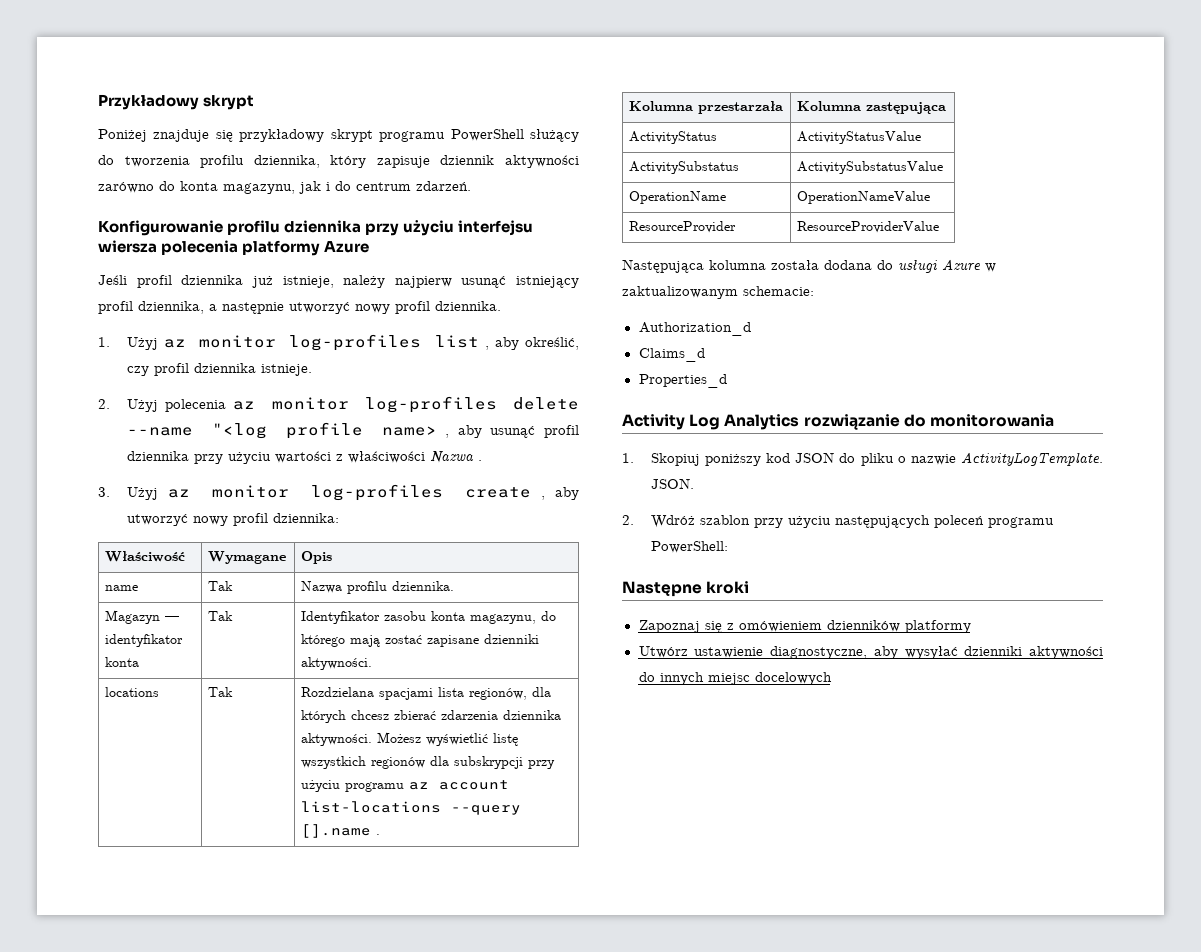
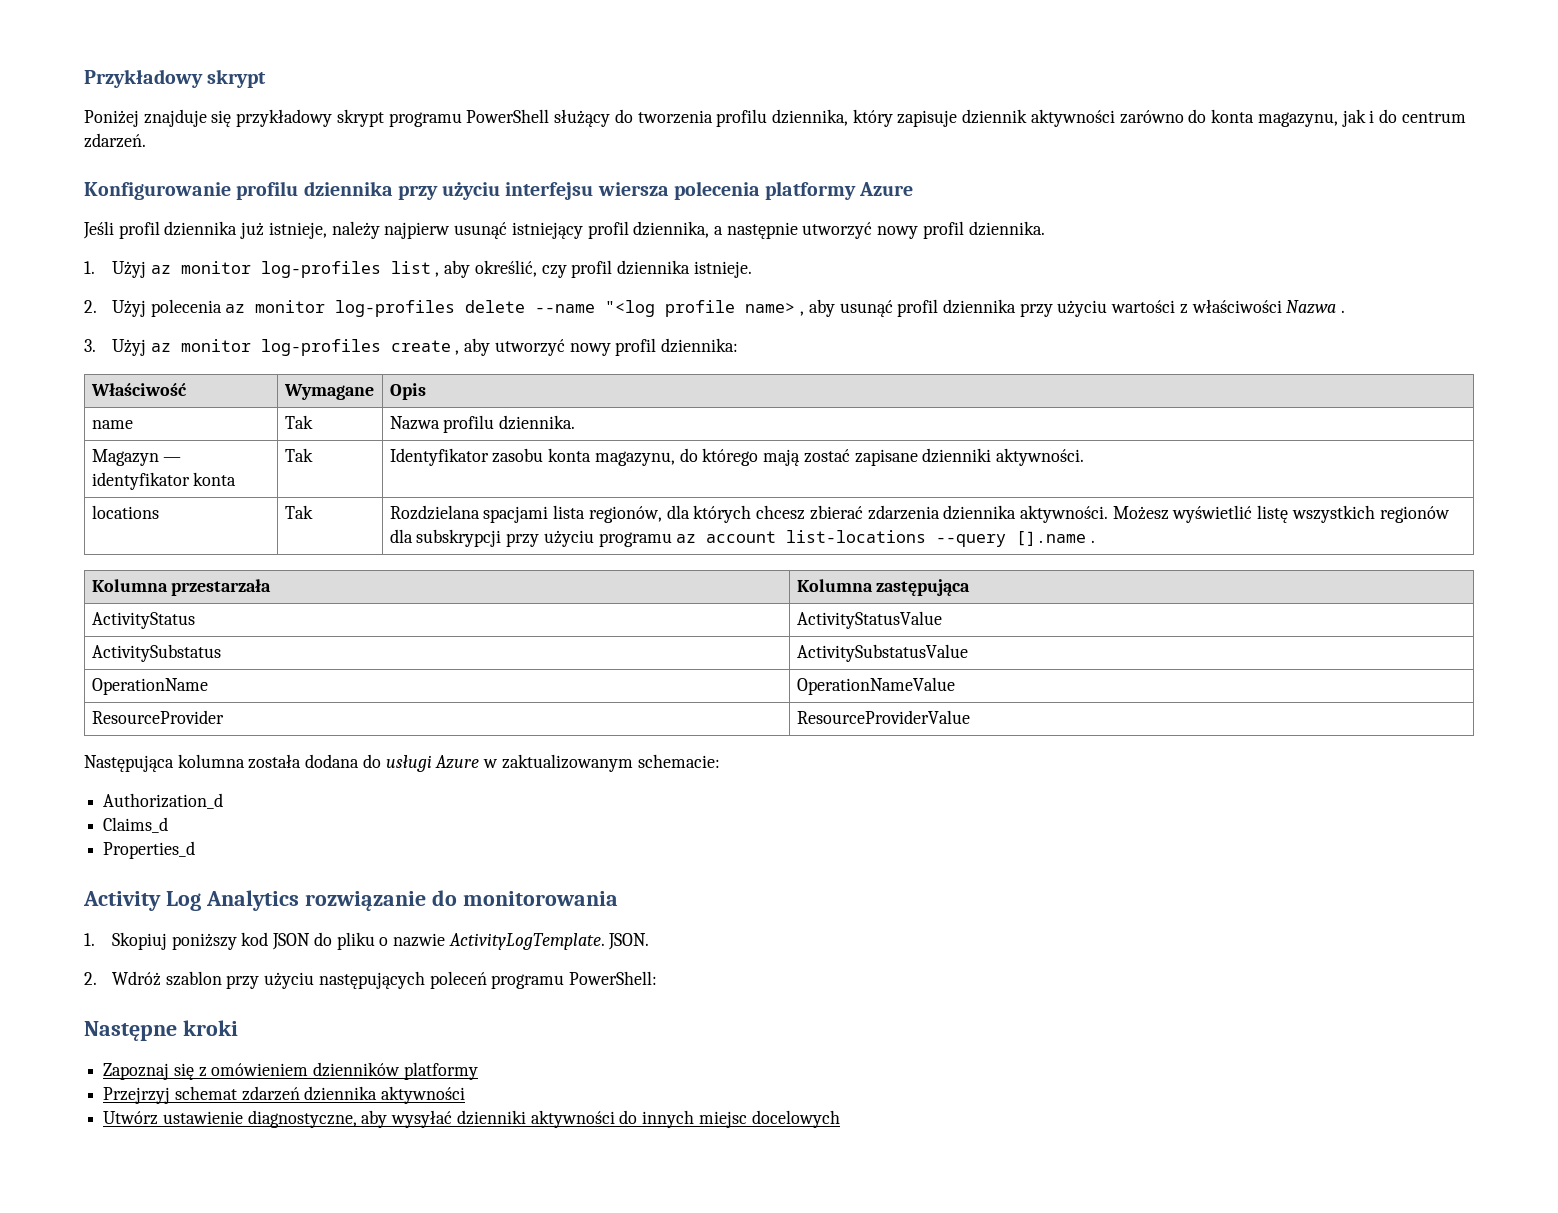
(971, 626) none -> [103,1086,466,1104] // Przejrzyj schemat zdarzeń dziennika aktywności

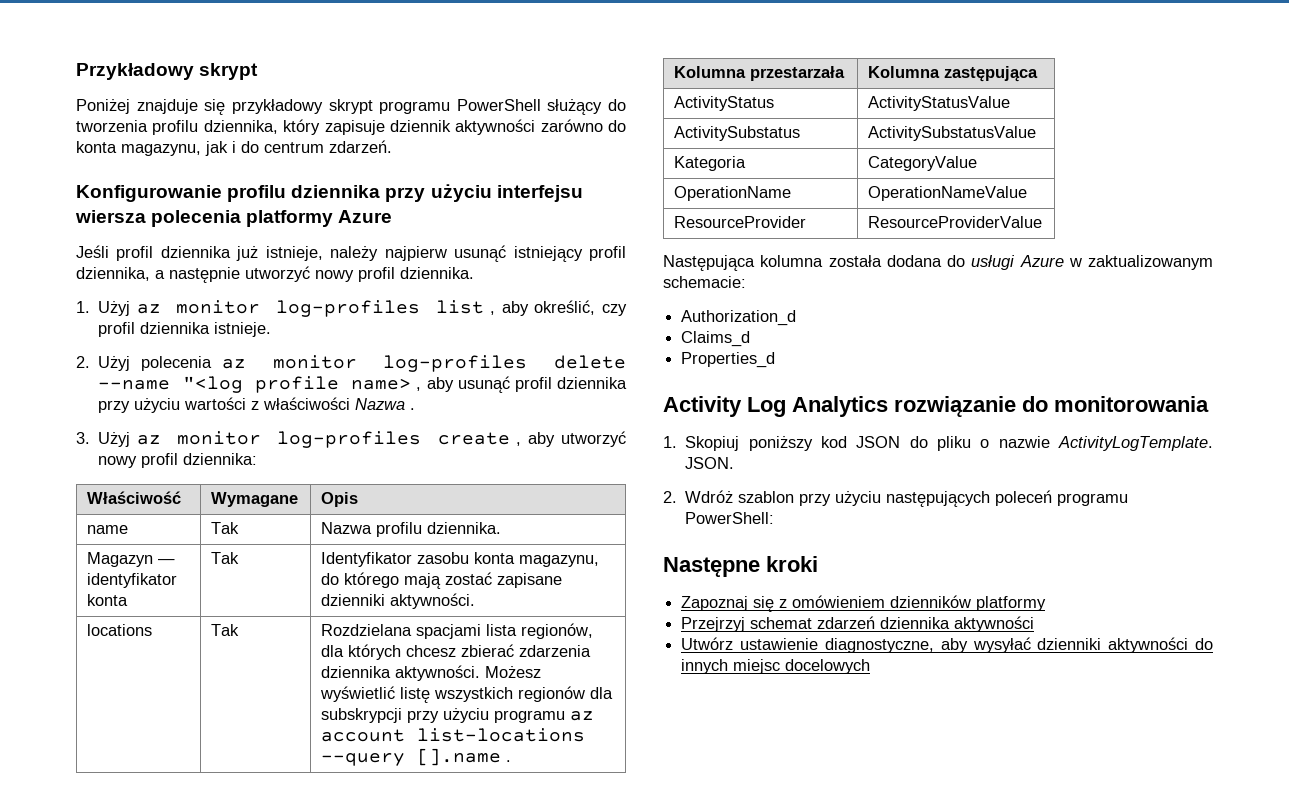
(968, 653) none -> [674,156,747,171] [868,156,978,171] // Kategoria | CategoryValue

